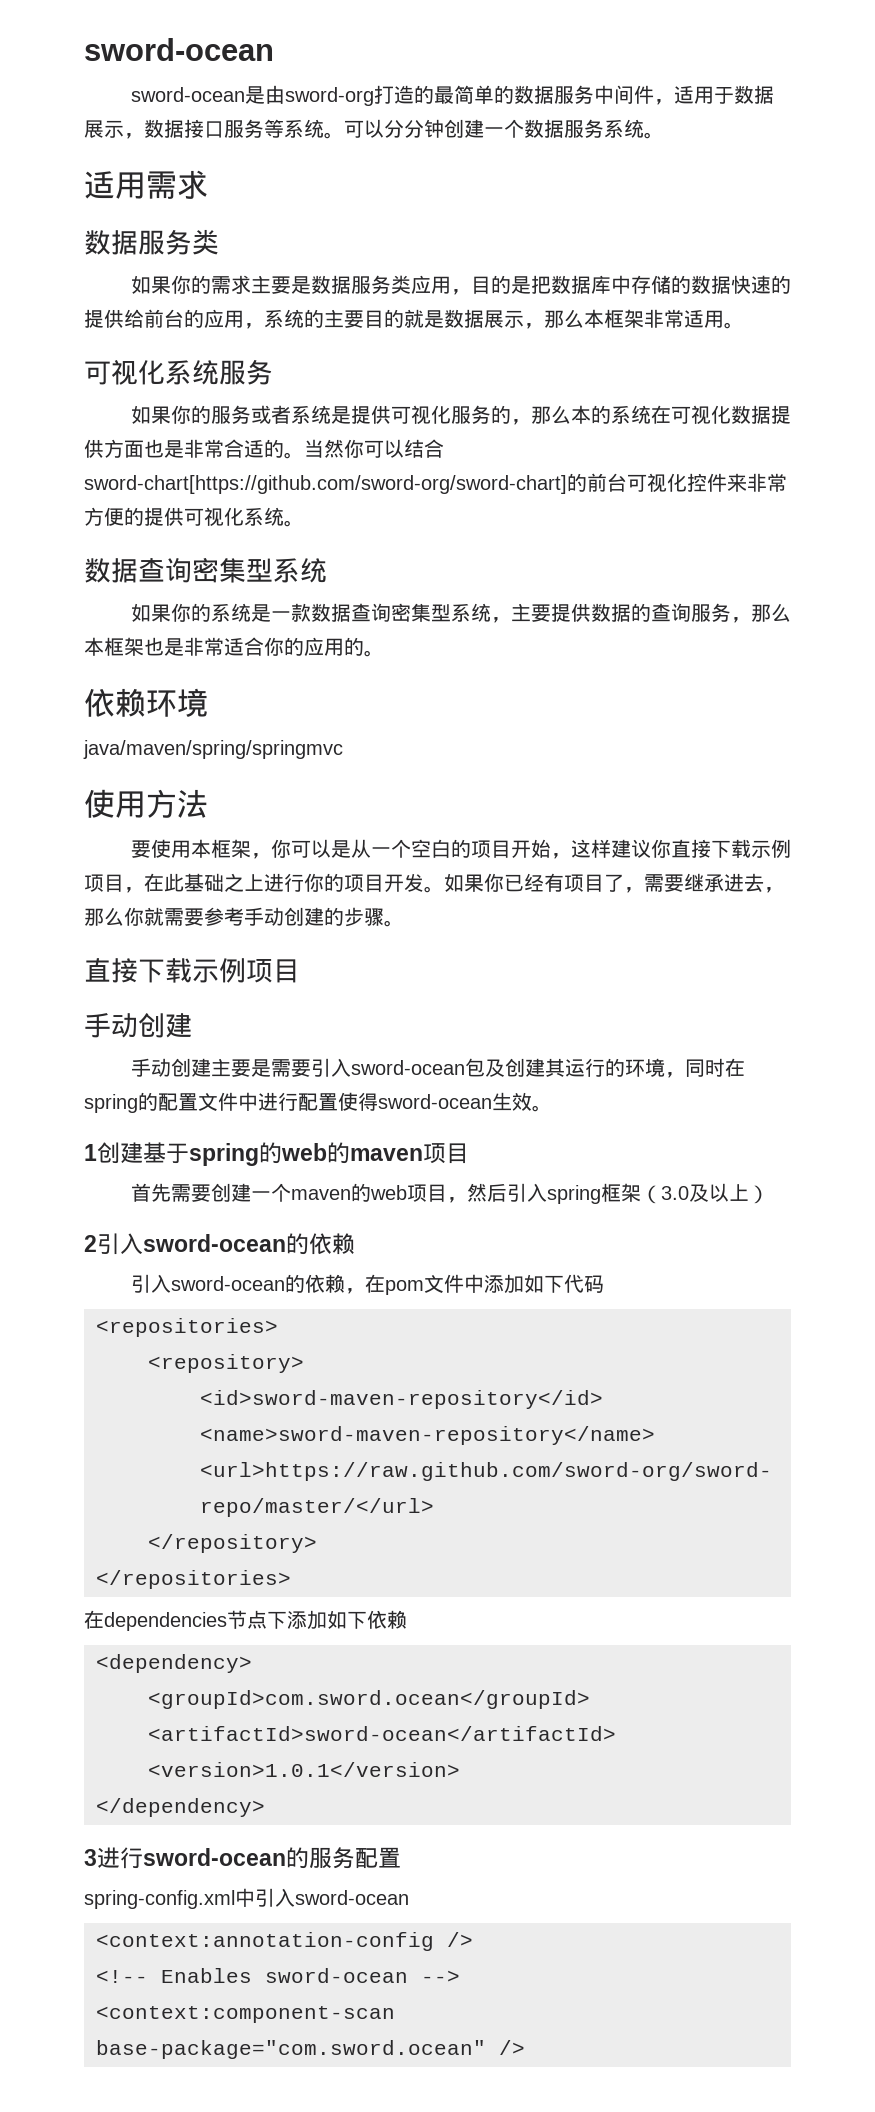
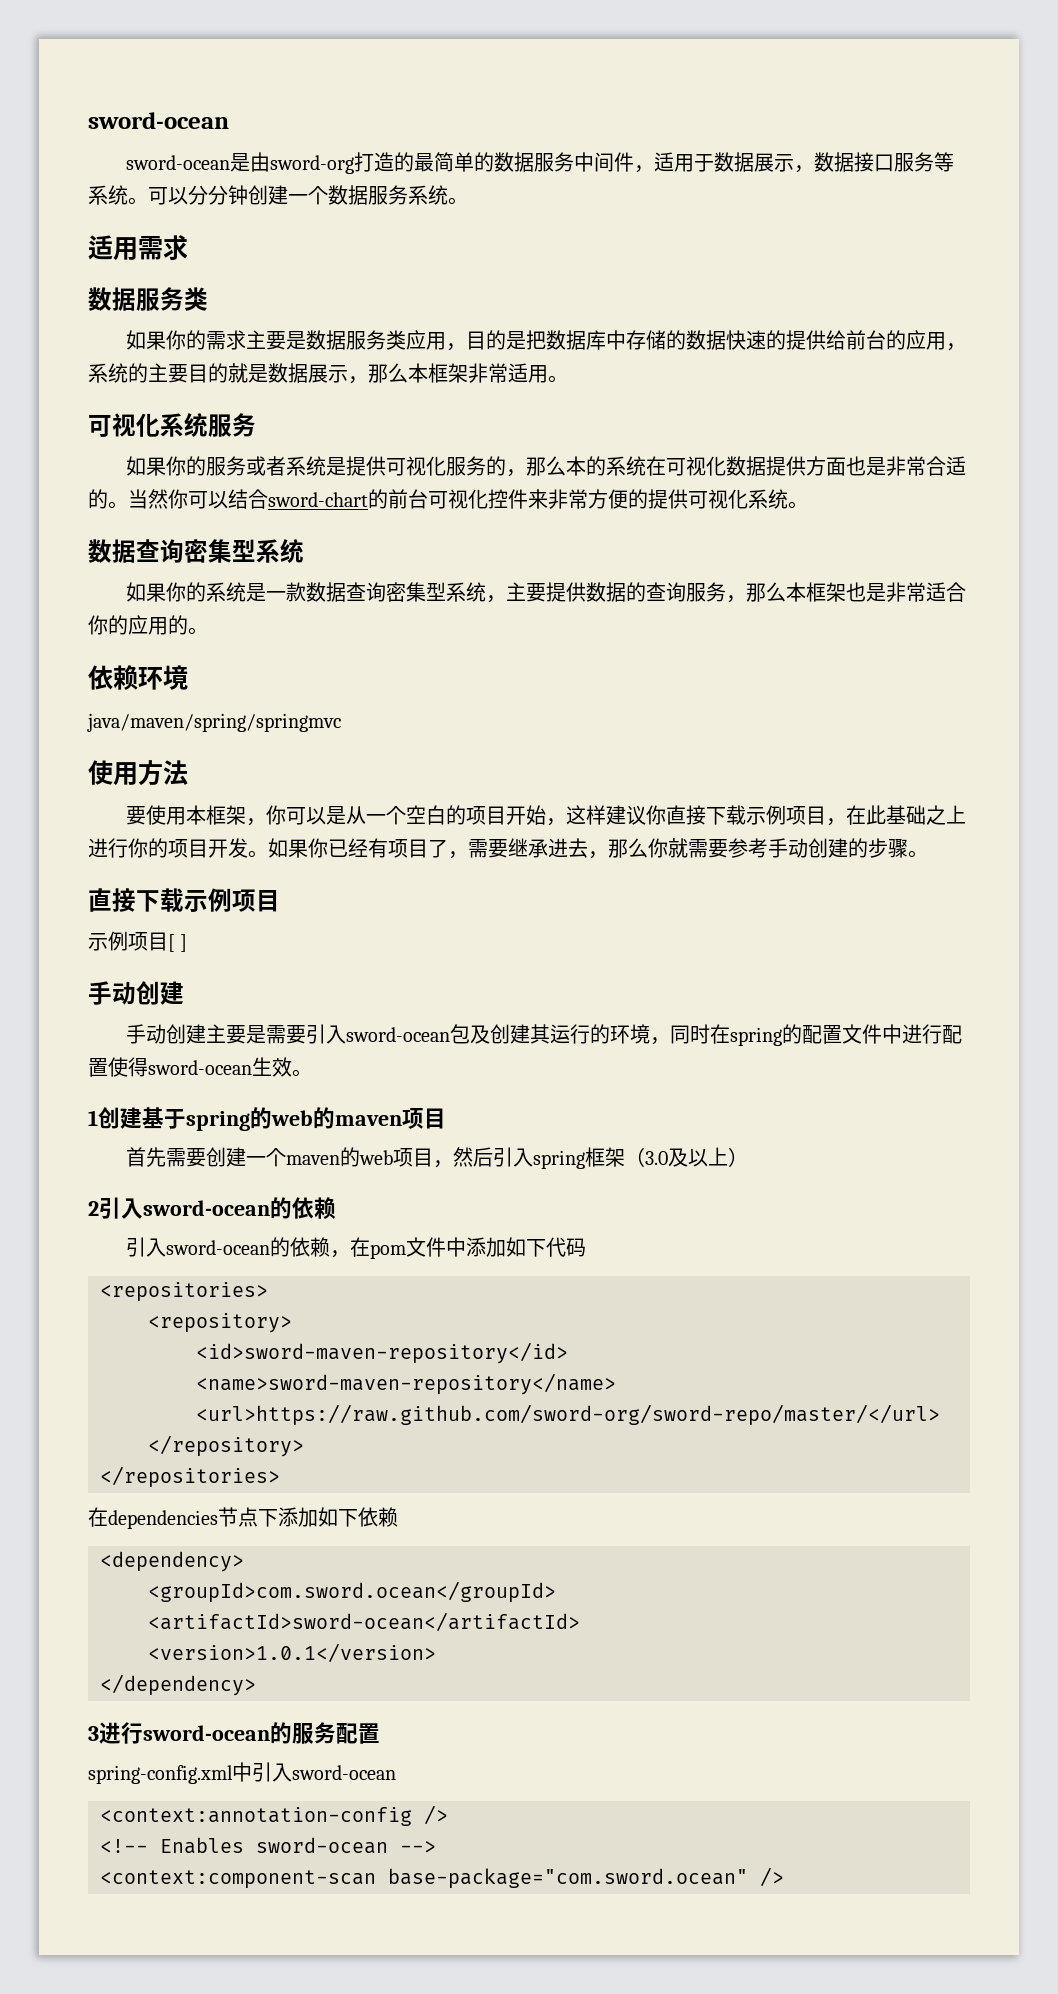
[84,475,567,494] sword-chart[https://github.com/sword-org/sword-chart] -> [268,492,368,507] sword-chart
(300, 971) none -> [88,931,188,952] // 示例项目[ ]

